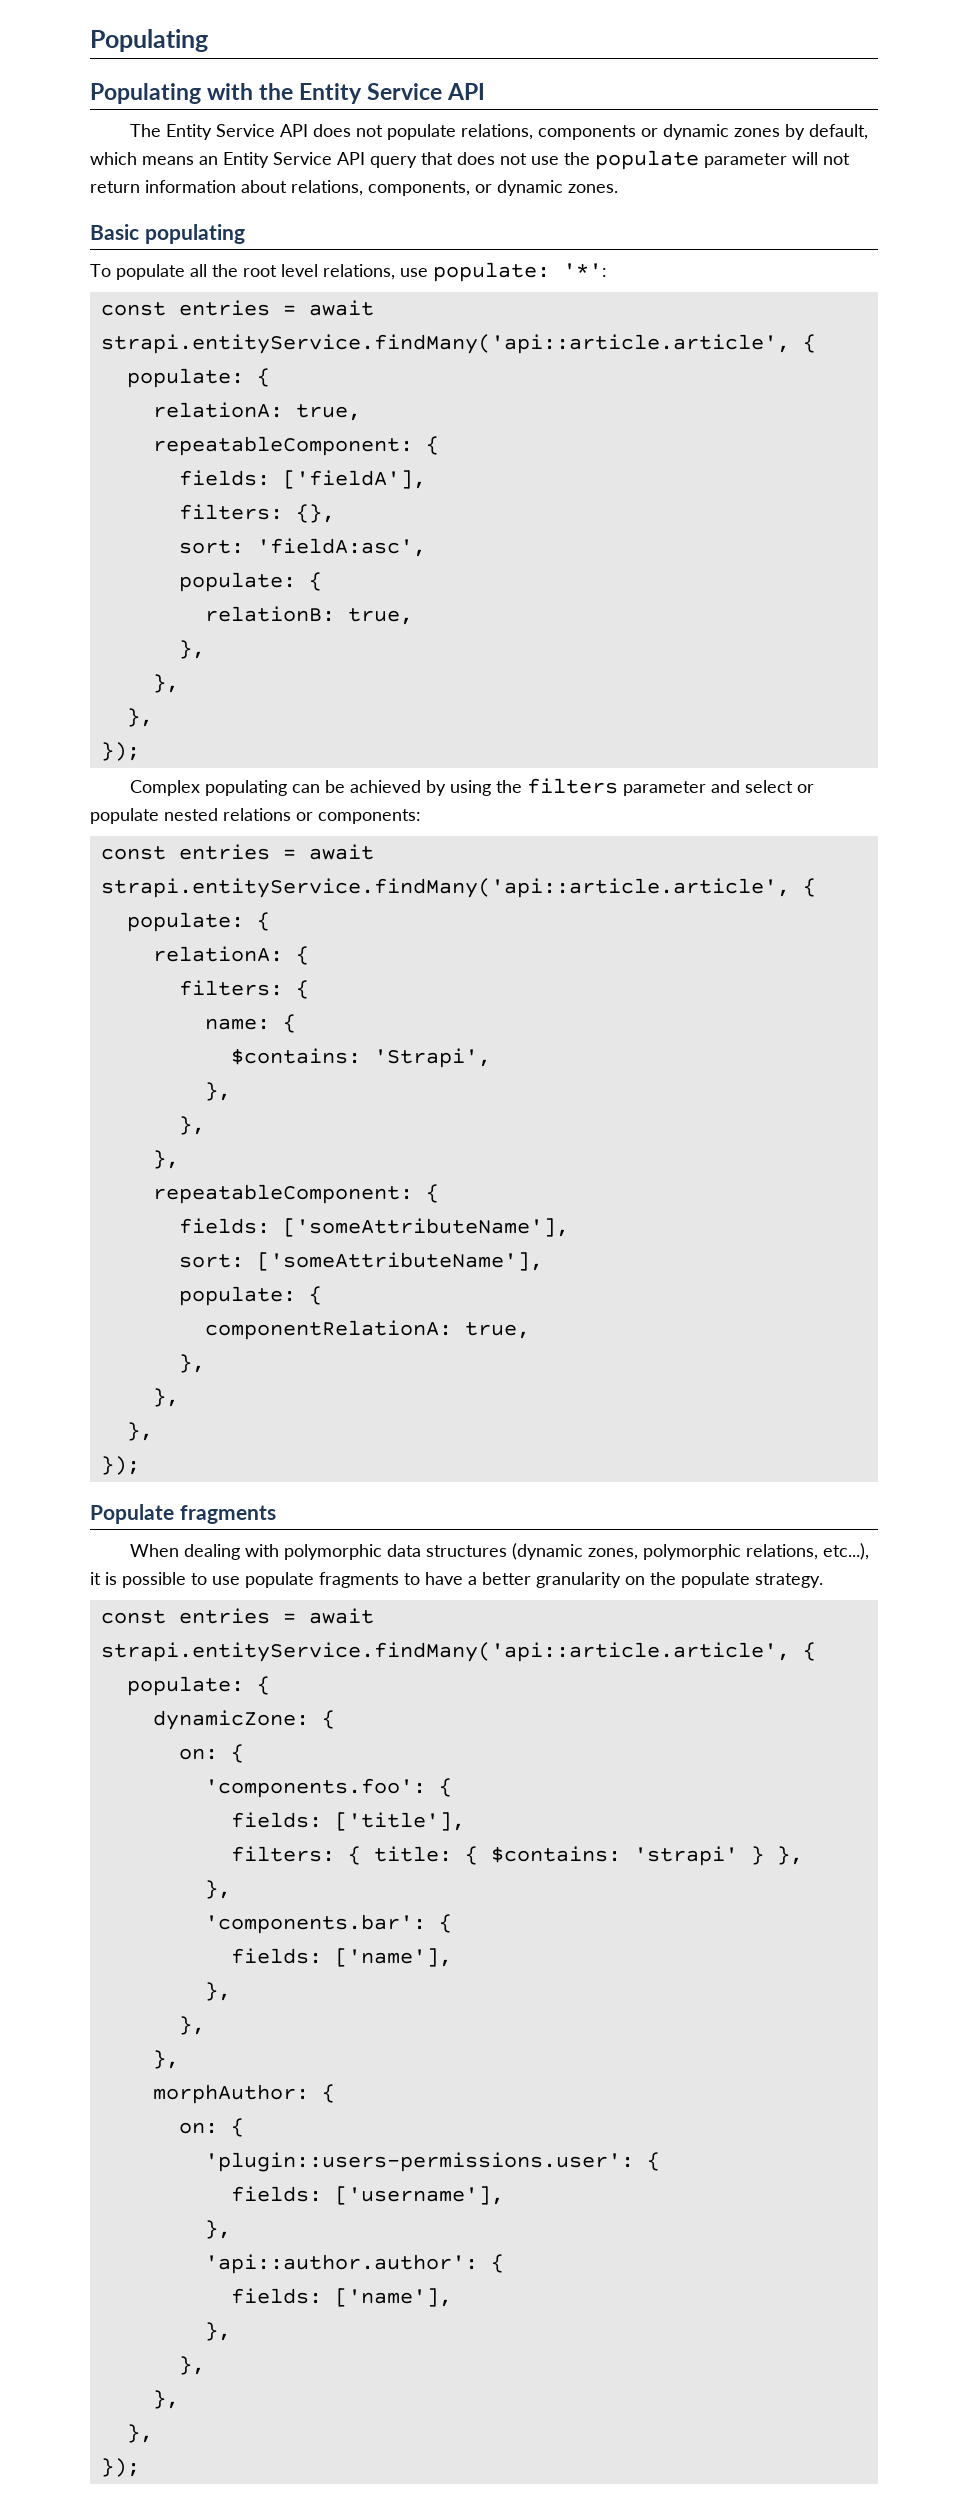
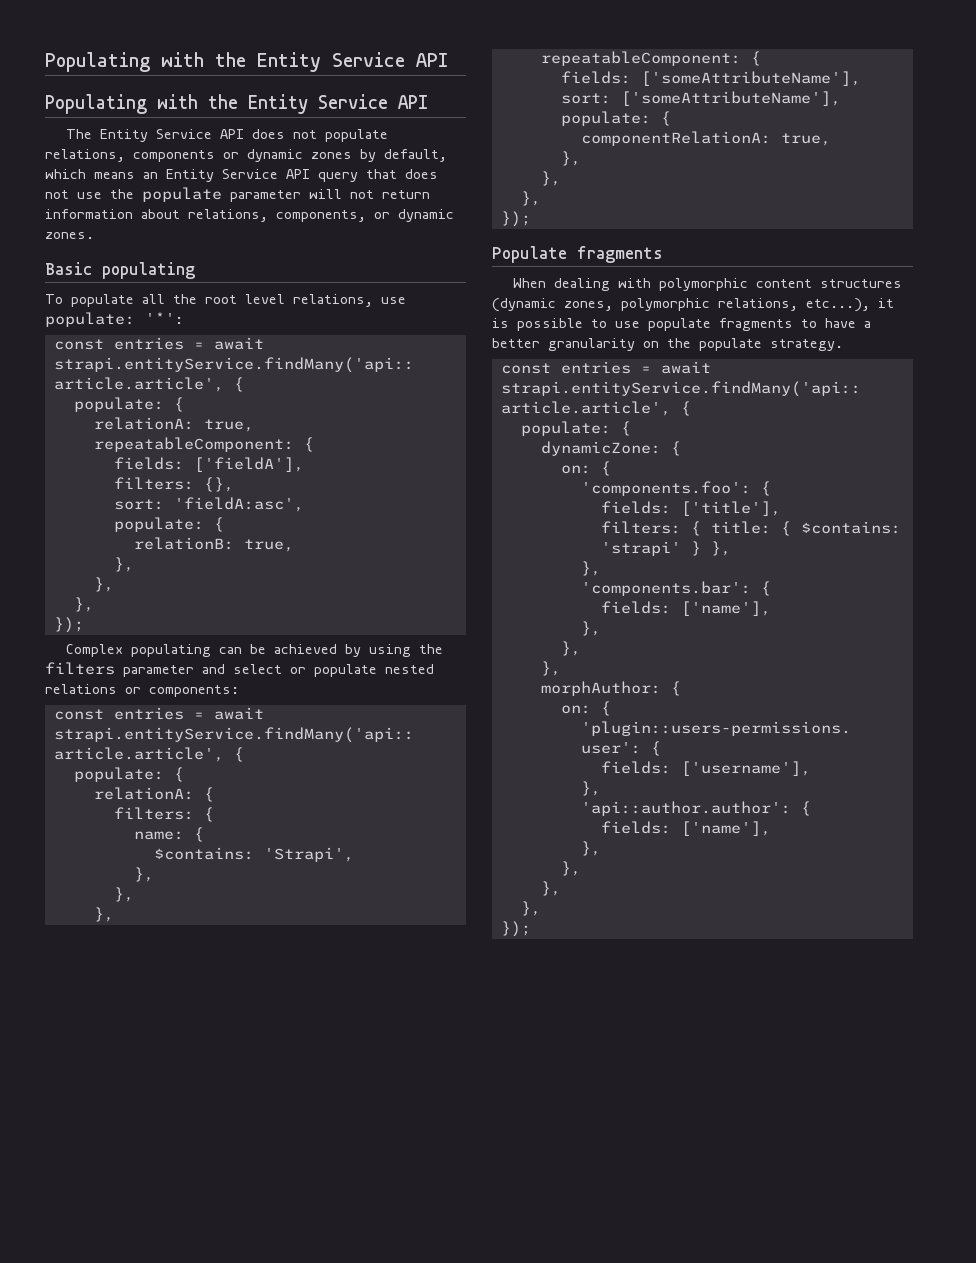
[90,29,208,52] Populating -> [45,52,449,72] Populating with the Entity Service API
[386,1544,421,1557] data -> [755,279,812,288] content

